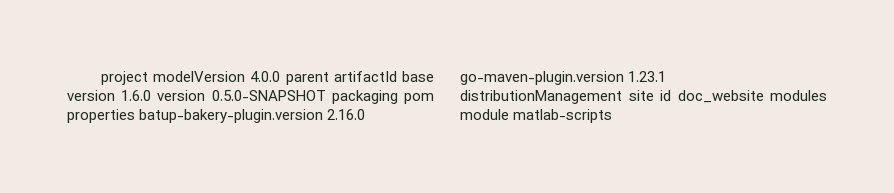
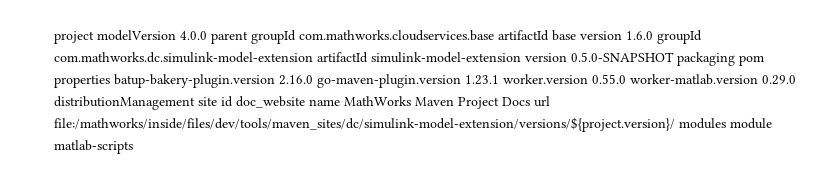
(329, 78) none -> [251,30,494,44] groupId com.mathworks.cloudservices.base
(152, 95) none -> [657,30,702,44] [54,52,521,63] groupId com.mathworks.dc.simulink-model-extension artifactId simulink-model-extension
[460,90,764,104] distributionManagement site id doc_website -> [503,74,796,85] [54,96,550,110] [54,117,675,132] worker.version 0.55.0 worker-matlab.version 0.29.0 distributionManagement site id doc_website name MathWorks Maven Project Docs url file:/mathworks/inside/files/dev/tools/maven_sites/dc/simulink-model-extension/versions/${project.version}/

